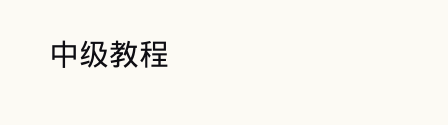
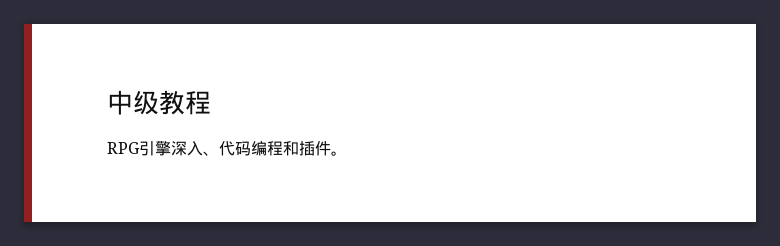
(169, 54) none -> [107,141,347,156] // RPG引擎深入、代码编程和插件。

